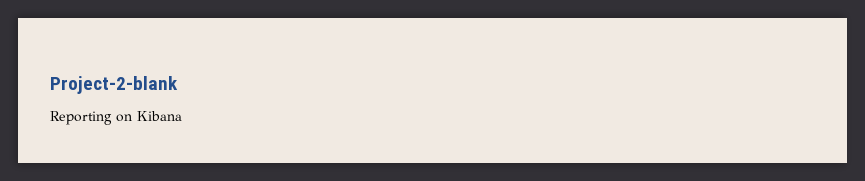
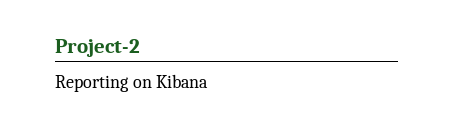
[50,76,178,94] Project-2-blank -> [55,39,140,57] Project-2

